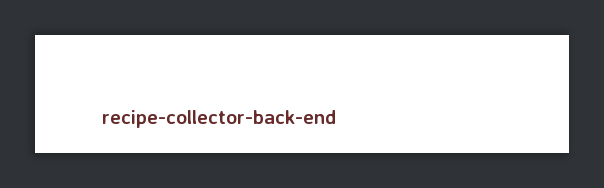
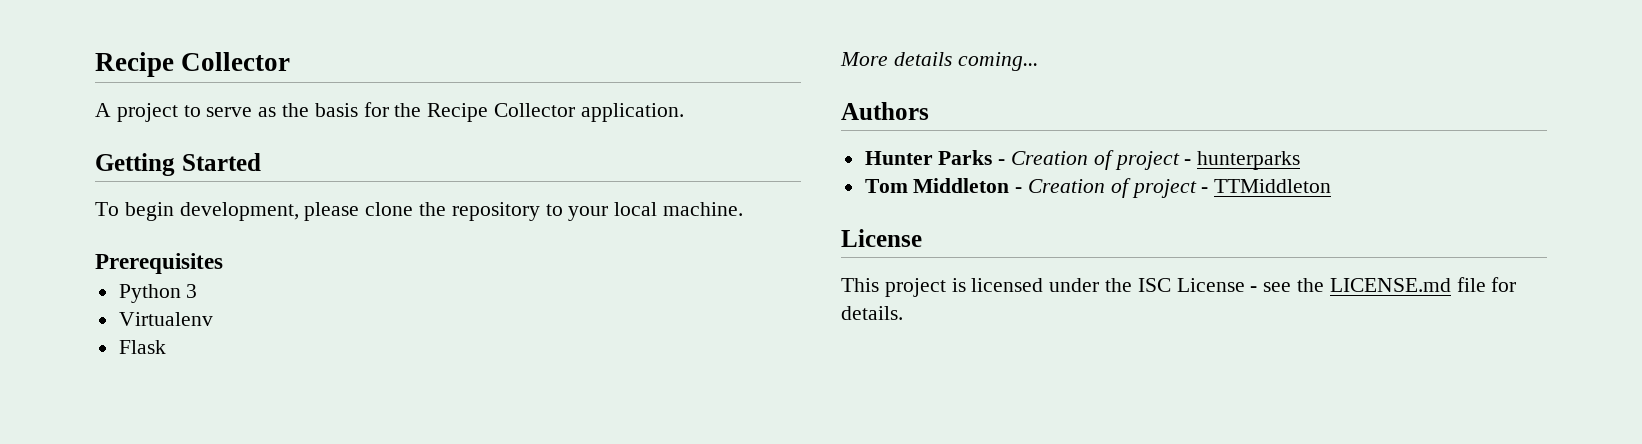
[102,110,336,128] recipe-collector-back-end -> [95,52,291,77] [95,102,684,122] [95,153,261,176] [95,202,744,221] [95,253,223,274] [118,284,198,303] [118,312,213,326] [118,340,166,354] [840,52,1038,71] [841,102,929,120] [864,150,1301,170] [864,178,1332,198] [841,229,922,247] [841,277,1517,297] [841,306,903,320] Recipe Collector // A project to serve as the basis for the Recipe Collector application. // Getting Started // To begin development, please clone the repository to your local machine. // Prerequisites // Python 3 // Virtualenv // Flask // More details coming... // Authors // Hunter Parks - Creation of project - hunterparks // Tom Middleton - Creation of project - TTMiddleton // License // This project is licensed under the ISC License - see the LICENSE.md file for details.

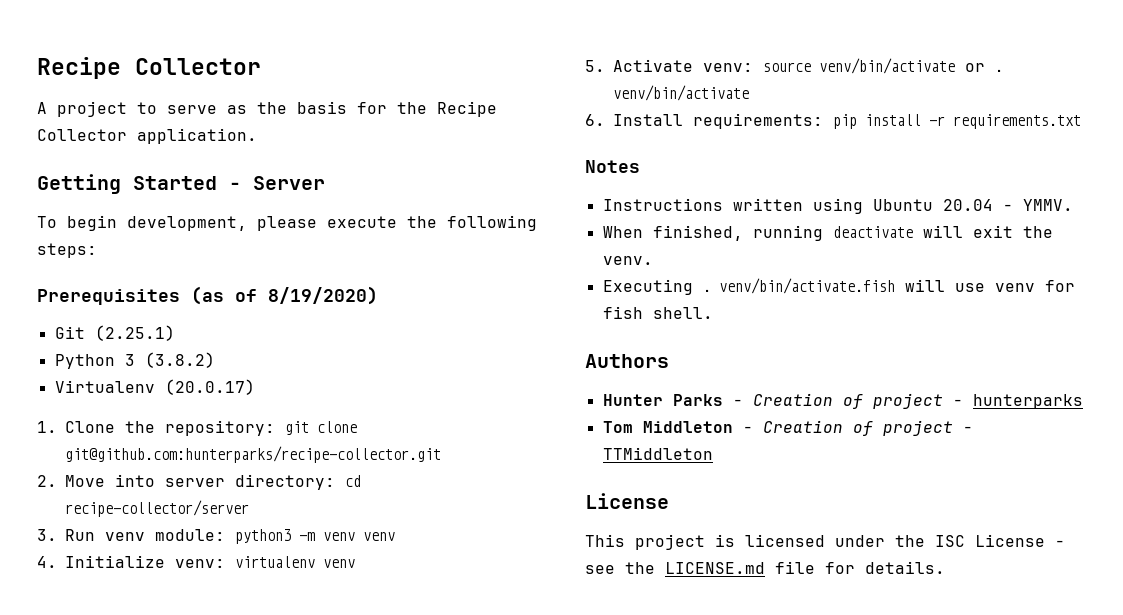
(261, 162) none -> [229,176,325,190] - Server
[365,202,744,221] [95,253,223,274] clone the repository to your local machine. // Prerequisites -> [327,215,537,231] [37,243,97,258] [37,286,378,305] [54,325,175,341] execute the following steps: // Prerequisites (as of 8/19/2020) // Git (2.25.1)
(198, 291) none -> [144,352,215,368] (3.8.2)
[118,340,166,354] [840,52,1038,71] // Flask // More details coming... -> [164,379,255,395] [37,420,357,436] [65,446,441,463] [37,474,361,490] [65,500,249,517] [37,529,395,544] [37,555,355,568] [585,58,1003,74] [613,85,749,101] [585,113,1081,129] [585,160,640,173] [602,198,1073,214] [602,225,1053,241] [602,256,653,265] [602,278,1075,295] [602,306,713,319] (20.0.17) // 1. Clone the repository: git clone git@github.com:hunterparks/recipe-collector.git // 2. Move into server directory: cd recipe-collector/server // 3. Run venv module: python3 -m venv venv // 4. Initialize venv: virtualenv venv // 5. Activate venv: source venv/bin/activate or . venv/bin/activate // 6. Install requirements: pip install -r requirements.txt // Notes // Instructions written using Ubuntu 20.04 - YMMV. // When finished, running deactivate will exit the venv. // Executing . venv/bin/activate.fish will use venv for fish shell.

